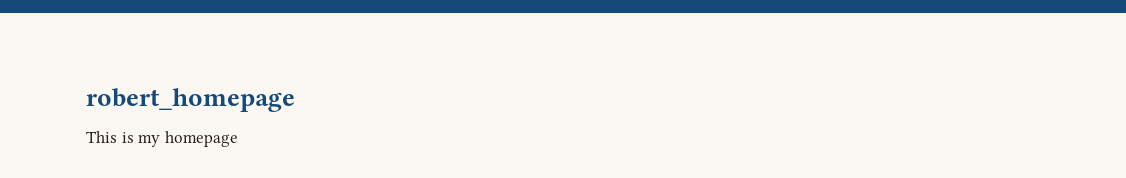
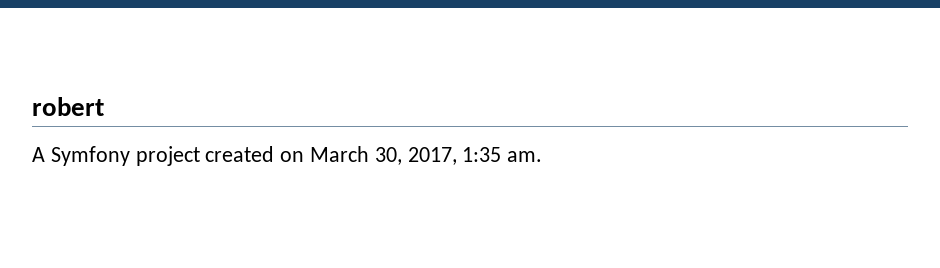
[86,88,295,112] [86,131,238,147] robert_homepage // This is my homepage -> [32,97,104,116] [32,146,543,166] robert // A Symfony project created on March 30, 2017, 1:35 am.

